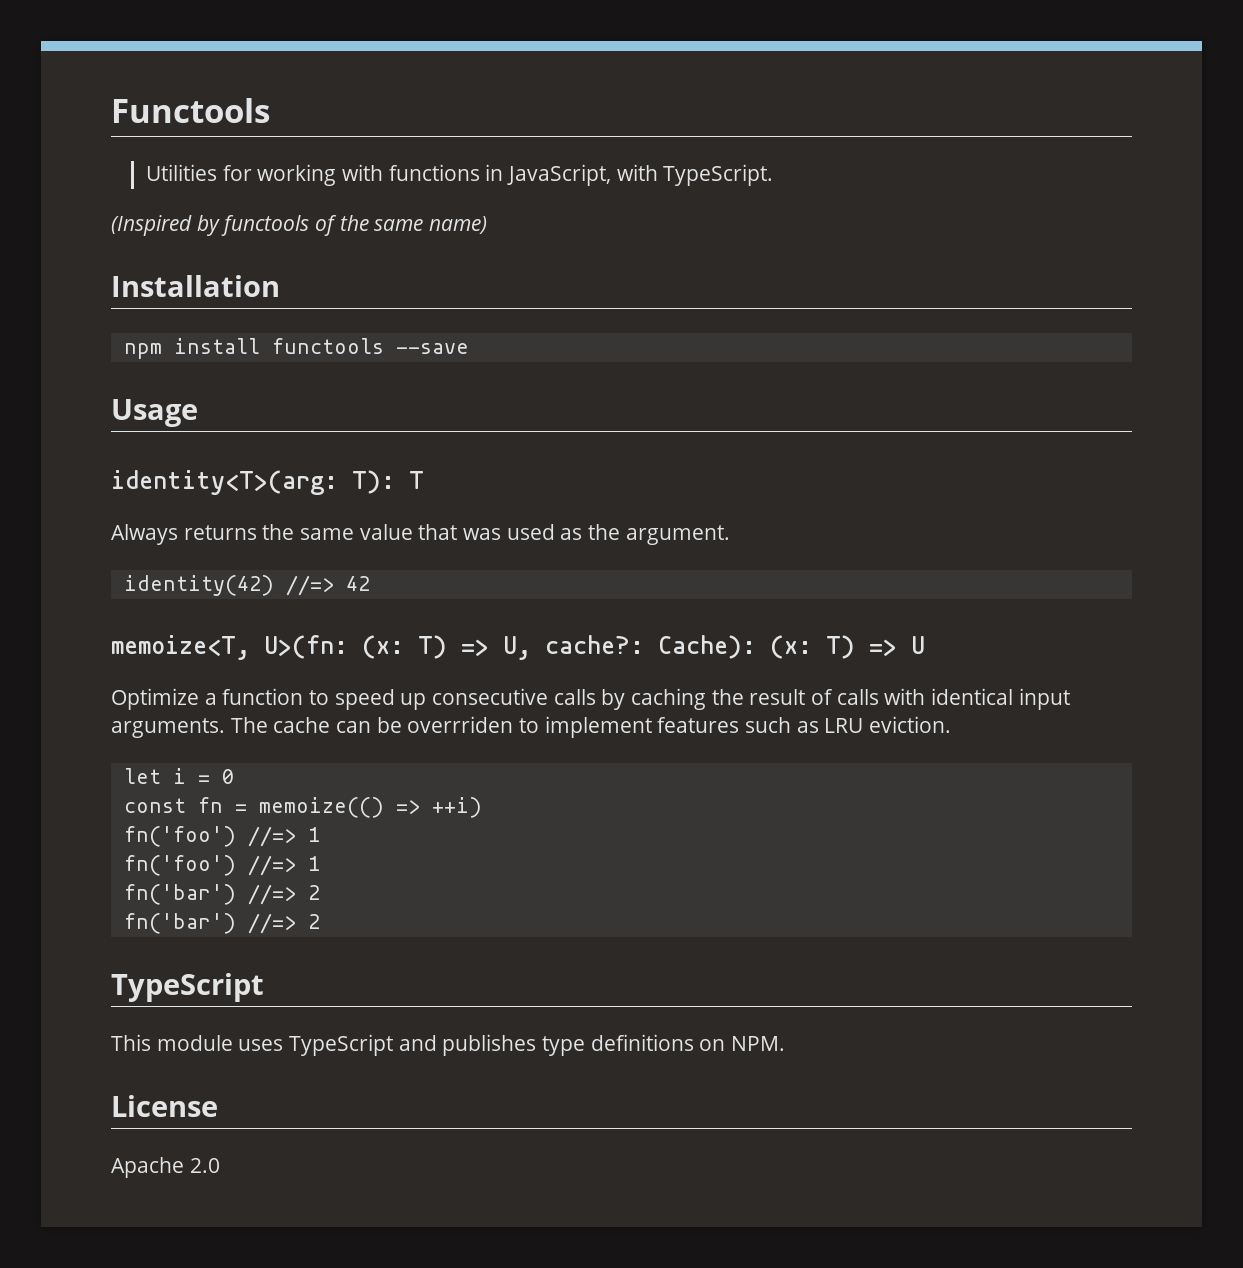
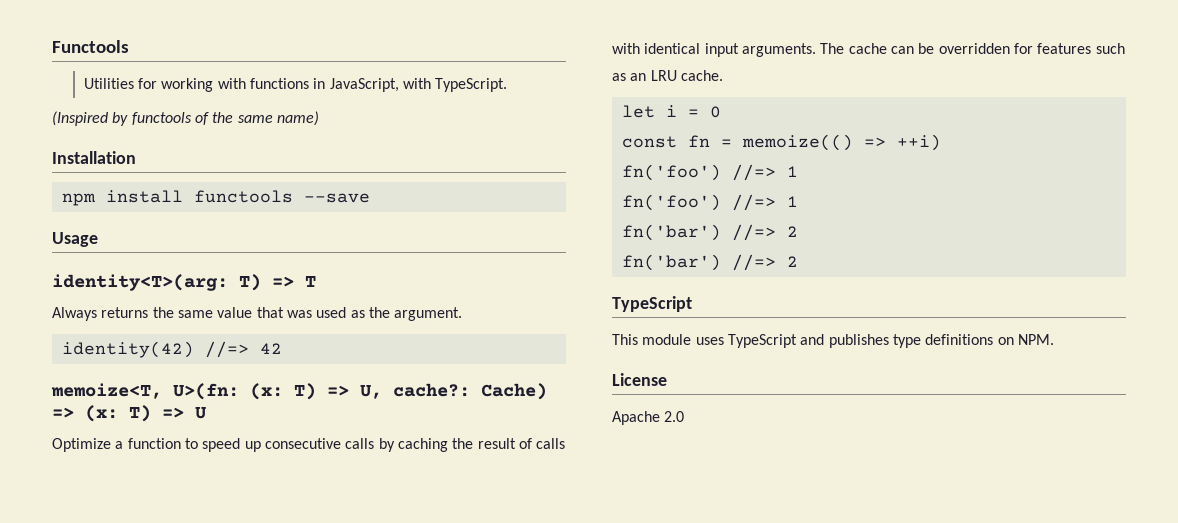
[352,470,395,494] T): -> [239,274,294,291] T) =>
[658,635,756,659] Cache): -> [481,383,547,400] [52,407,74,418] Cache) =>
[407,716,952,738] overrriden to implement features such as LRU eviction. -> [938,43,1125,54] [612,70,723,81] overridden for features such as an LRU cache.

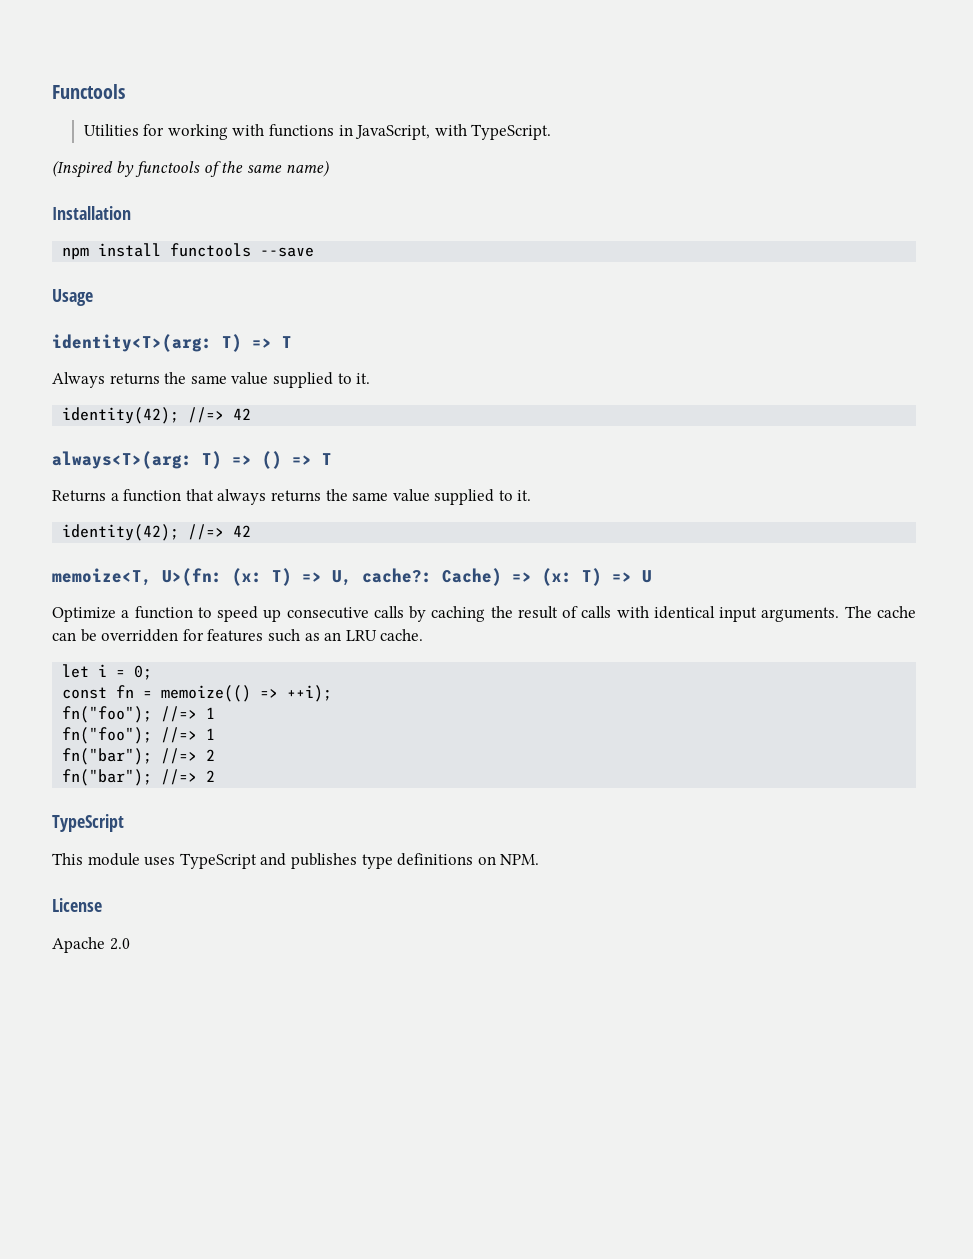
[256,307,463,321] [61,341,194,358] that was used as the argument. // identity(42) -> [272,372,371,388] [62,407,252,424] [52,451,332,469] [52,489,532,505] [62,524,180,541] supplied to it. // identity(42); //=> 42 // always<T>(arg: T) => () => T // Returns a function that always returns the same value supplied to it. // identity(42);
[709,106,721,118] 0 -> [134,665,153,680] 0;
[896,134,941,151] [621,164,798,181] [621,194,798,211] [621,224,798,241] [621,254,721,271] ++i) // fn('foo') //=> 1 // fn('foo') //=> 1 // fn('bar') //=> 2 // fn('bar') -> [287,685,333,702] [62,706,216,723] [62,727,216,744] [62,748,216,765] [62,769,153,786] ++i); // fn("foo"); //=> 1 // fn("foo"); //=> 1 // fn("bar"); //=> 2 // fn("bar");

